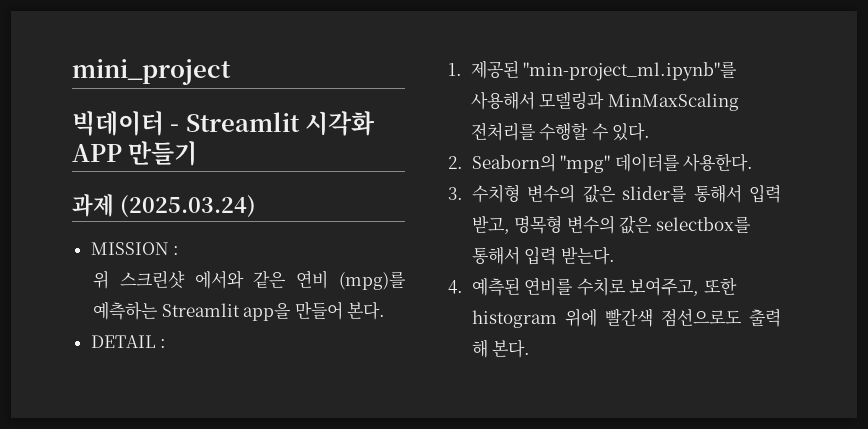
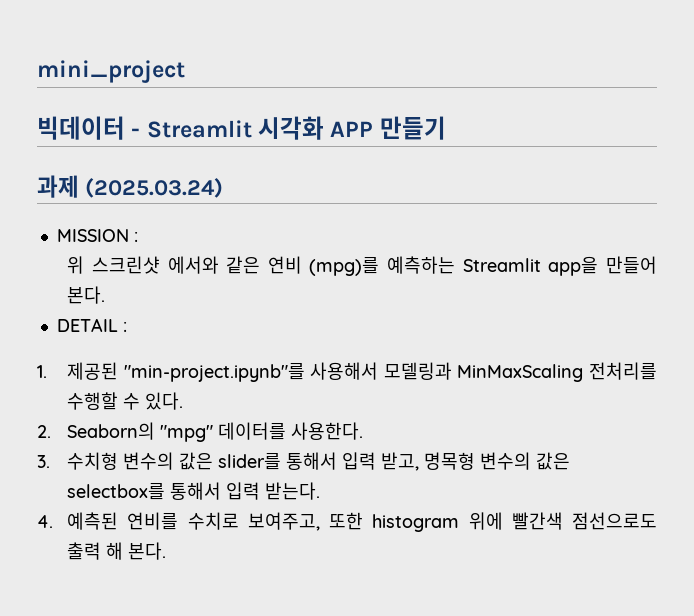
[523,62,738,81] "min-project_ml.ipynb"를 -> [123,363,305,382] "min-project.ipynb"를

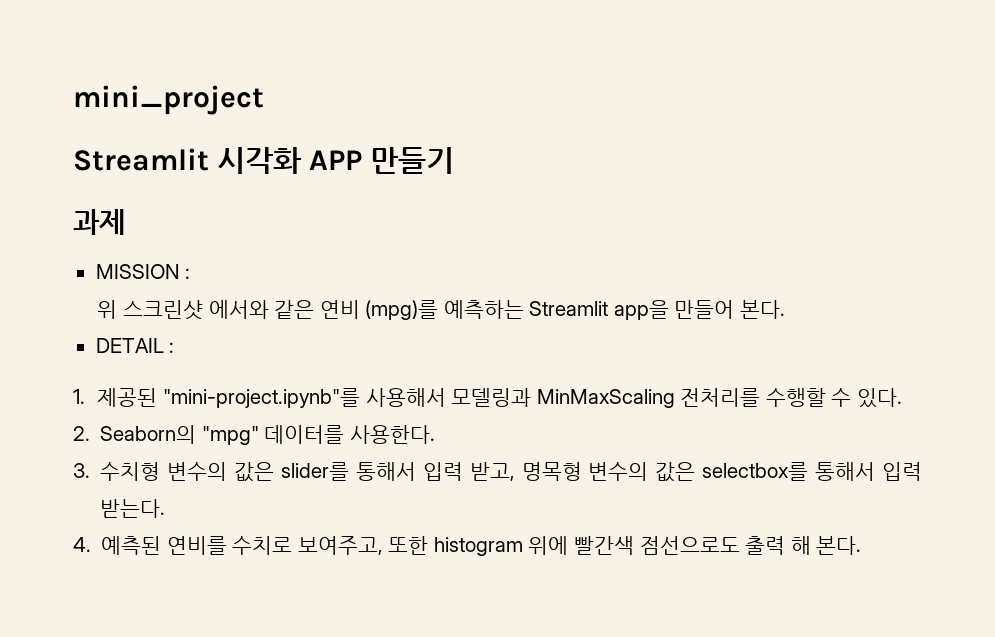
[37,116,141,140] 빅데이터 - -> (264, 100) none
[85,178,224,198] (2025.03.24) -> (125, 222) none
[123,363,305,382] "min-project.ipynb"를 -> [162,388,360,408] "mini-project.ipynb"를

